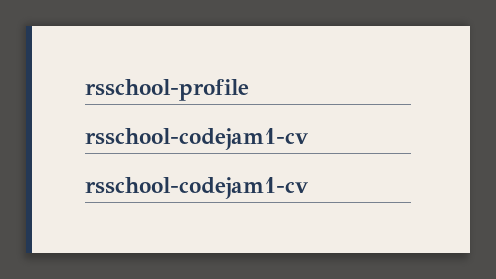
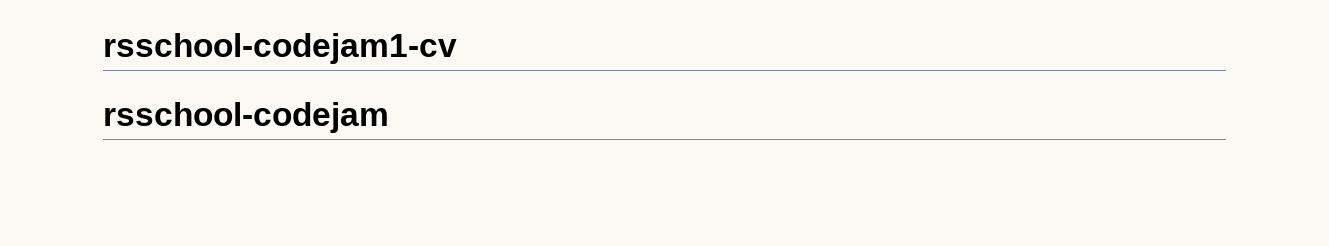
[85,79,249,101] rsschool-profile // -> (103, 48) none
[85,177,308,199] rsschool-codejam1-cv -> [103,102,389,133] rsschool-codejam

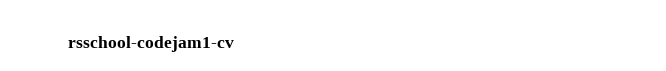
[103,102,389,133] // rsschool-codejam -> (234, 44) none

